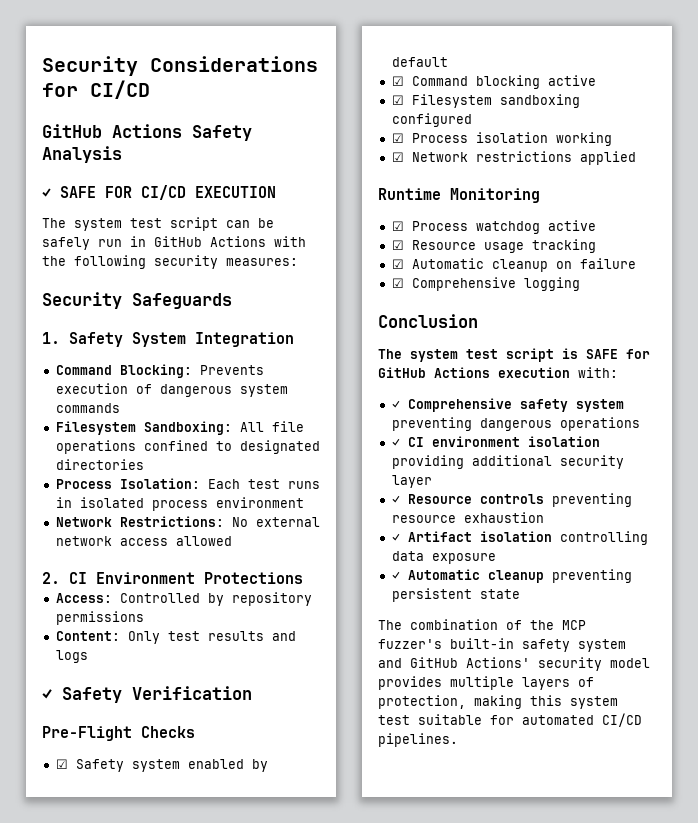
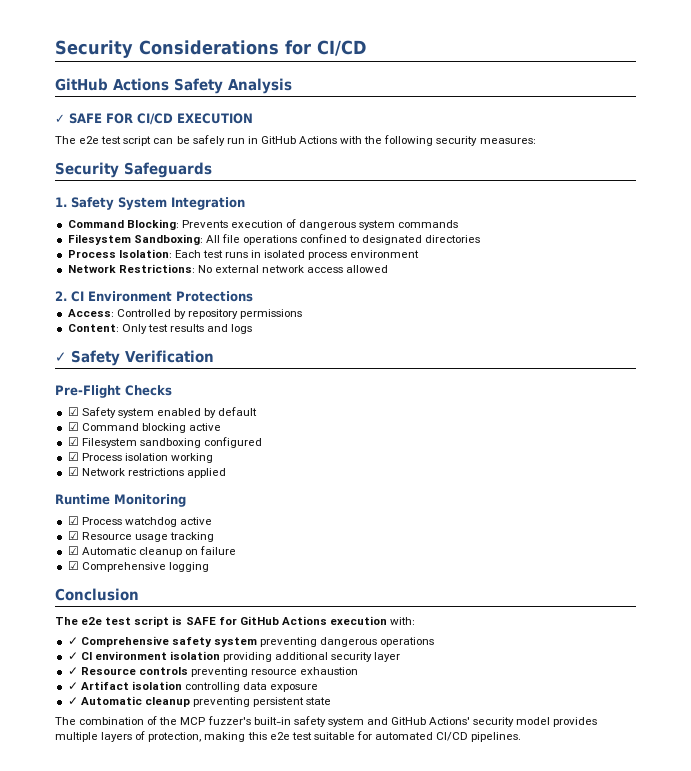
[74,218,122,231] system -> [79,136,100,144] e2e
[410,349,458,362] system -> [81,617,103,625] e2e
[570,696,618,709] system -> [269,732,290,740] e2e

